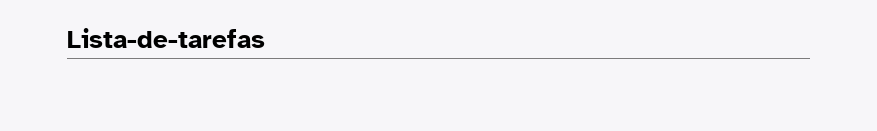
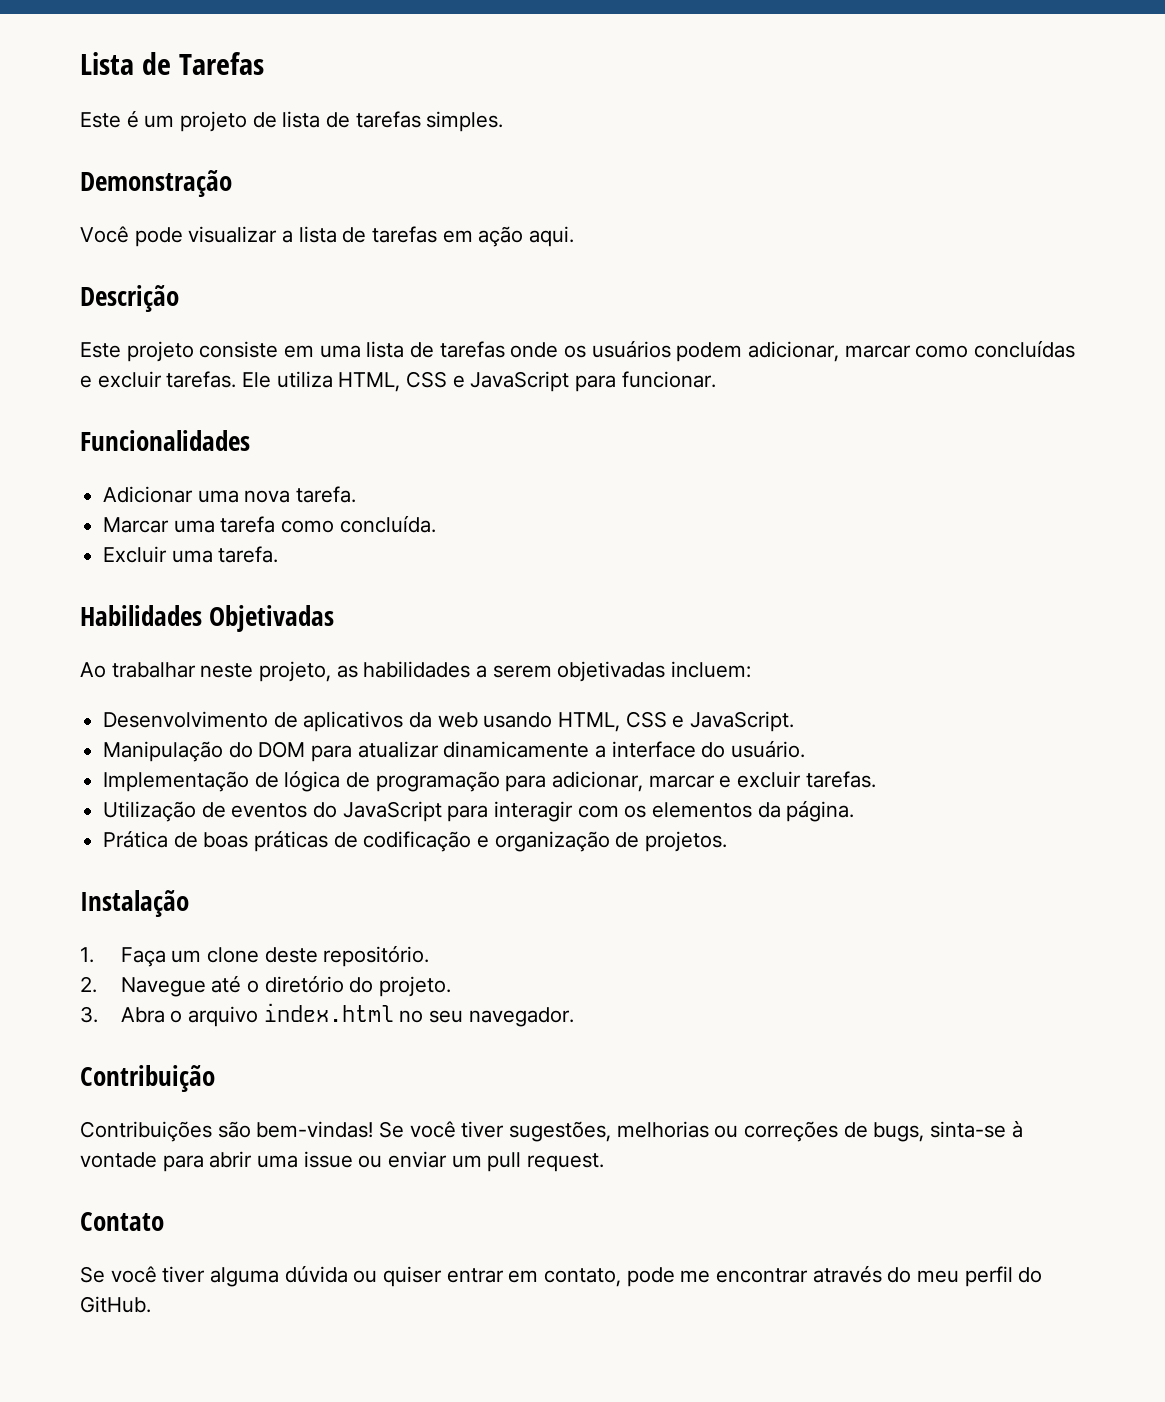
[67,28,265,48] Lista-de-tarefas -> [80,52,264,75] [80,110,504,132] [80,170,232,197] [80,226,575,247] [80,285,179,312] [80,340,1076,362] [80,371,716,392] [80,430,250,451] [103,486,357,503] [103,515,436,533] [103,546,279,563] [80,605,335,632] [80,661,752,682] [103,711,795,732] [103,740,806,762] [103,770,876,792] [103,800,855,822] [103,830,728,852] [80,890,189,917] [80,945,430,967] [80,975,451,997] [80,1003,574,1027] [80,1065,215,1092] [80,1120,1023,1142] [80,1151,605,1172] [80,1212,164,1231] [80,1265,1043,1287] [80,1296,151,1313] Lista de Tarefas // Este é um projeto de lista de tarefas simples. // Demonstração // Você pode visualizar a lista de tarefas em ação aqui. // Descrição // Este projeto consiste em uma lista de tarefas onde os usuários podem adicionar, marcar como concluídas e excluir tarefas. Ele utiliza HTML, CSS e JavaScript para funcionar. // Funcionalidades // Adicionar uma nova tarefa. // Marcar uma tarefa como concluída. // Excluir uma tarefa. // Habilidades Objetivadas // Ao trabalhar neste projeto, as habilidades a serem objetivadas incluem: // Desenvolvimento de aplicativos da web usando HTML, CSS e JavaScript. // Manipulação do DOM para atualizar dinamicamente a interface do usuário. // Implementação de lógica de programação para adicionar, marcar e excluir tarefas. // Utilização de eventos do JavaScript para interagir com os elementos da página. // Prática de boas práticas de codificação e organização de projetos. // Instalação // 1. Faça um clone deste repositório. // 2. Navegue até o diretório do projeto. // 3. Abra o arquivo index.html no seu navegador. // Contribuição // Contribuições são bem-vindas! Se você tiver sugestões, melhorias ou correções de bugs, sinta-se à vontade para abrir uma issue ou enviar um pull request. // Contato // Se você tiver alguma dúvida ou quiser entrar em contato, pode me encontrar através do meu perfil do GitHub.

